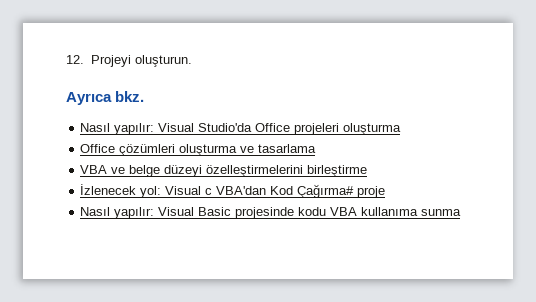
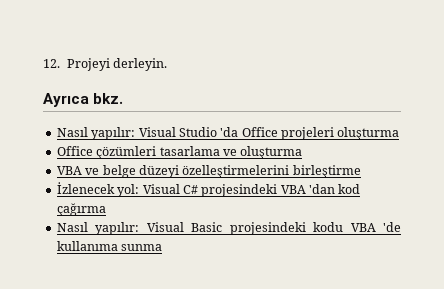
[135,55,193,67] oluşturun. -> [113,58,168,71] derleyin.
[198,123,253,132] Studio'da -> [178,127,239,137] Studio 'da
[179,144,317,156] oluşturma ve tasarlama -> [159,146,303,159] tasarlama ve oluşturma
[205,184,386,198] c VBA'dan Kod Çağırma# proje -> [182,184,361,197] [56,203,106,216] C# projesindeki VBA 'dan kod çağırma
[235,207,295,219] projesinde -> [229,222,306,235] projesindeki
(358, 211) none -> [383,222,402,232] 'de

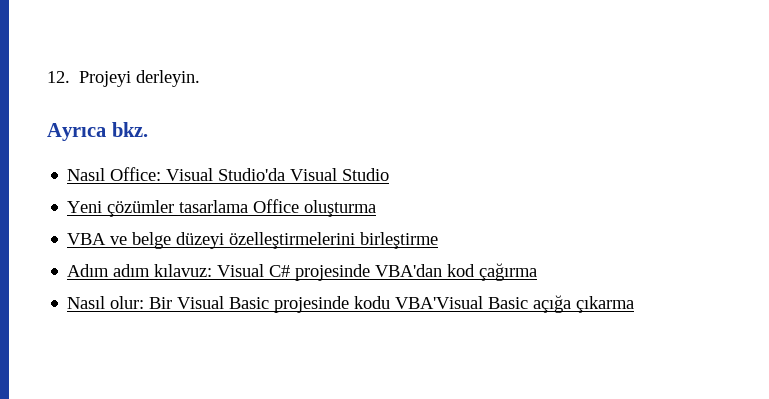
[91,127,136,140] yapılır: -> [110,167,286,181] Office: Visual Studio'da
[220,127,400,140] [56,146,237,159] 'da Office projeleri oluşturma // Office çözümleri tasarlama ve -> [67,199,300,217] // Yeni çözümler tasarlama Office
[56,182,361,197] [56,203,106,216] [56,222,402,235] [56,241,163,251] İzlenecek yol: Visual C# projesindeki VBA 'dan kod çağırma // Nasıl yapılır: Visual Basic projesindeki kodu VBA 'de kullanıma sunma -> [67,263,538,281] [67,295,635,313] Adım adım kılavuz: Visual C# projesinde VBA'dan kod çağırma // Nasıl olur: Bir Visual Basic projesinde kodu VBA'Visual Basic açığa çıkarma

